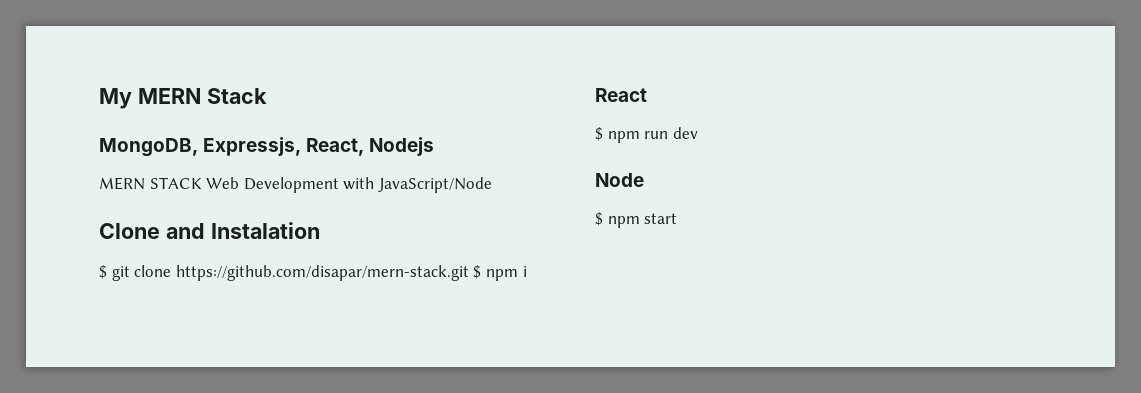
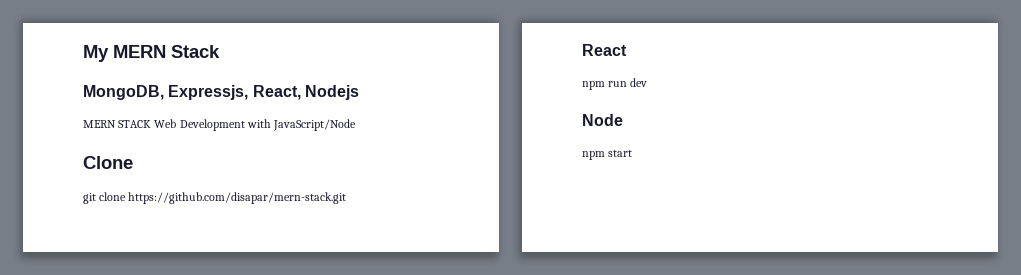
[165,222,320,239] [99,265,107,279] and Instalation // $ -> (133, 162) //
[473,265,527,281] $ npm i -> (347, 198) none
[595,127,603,141] $ -> (627, 50) none
[595,212,603,226] $ -> (623, 120) none

